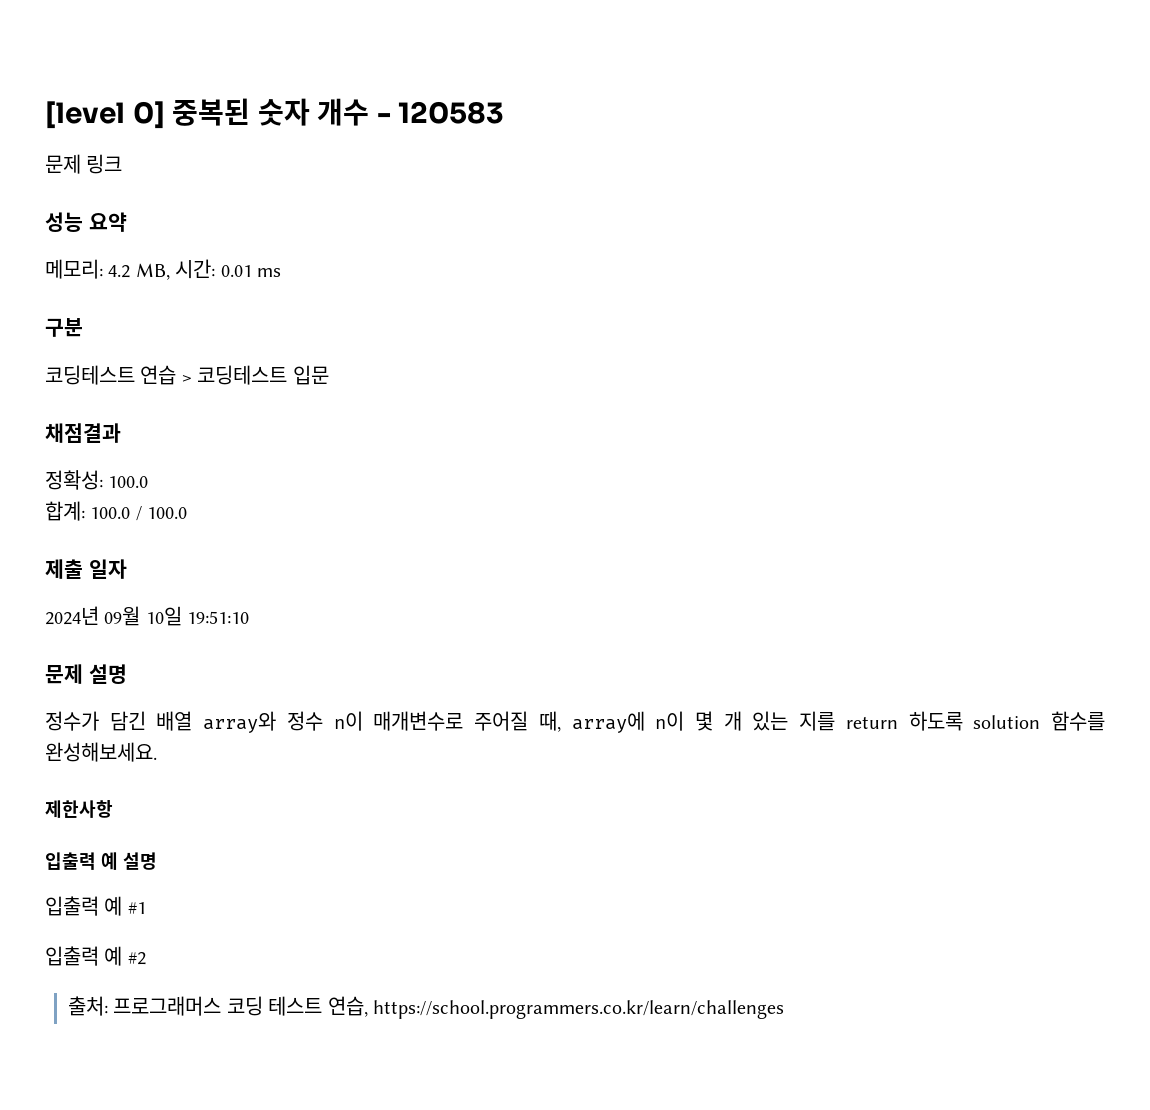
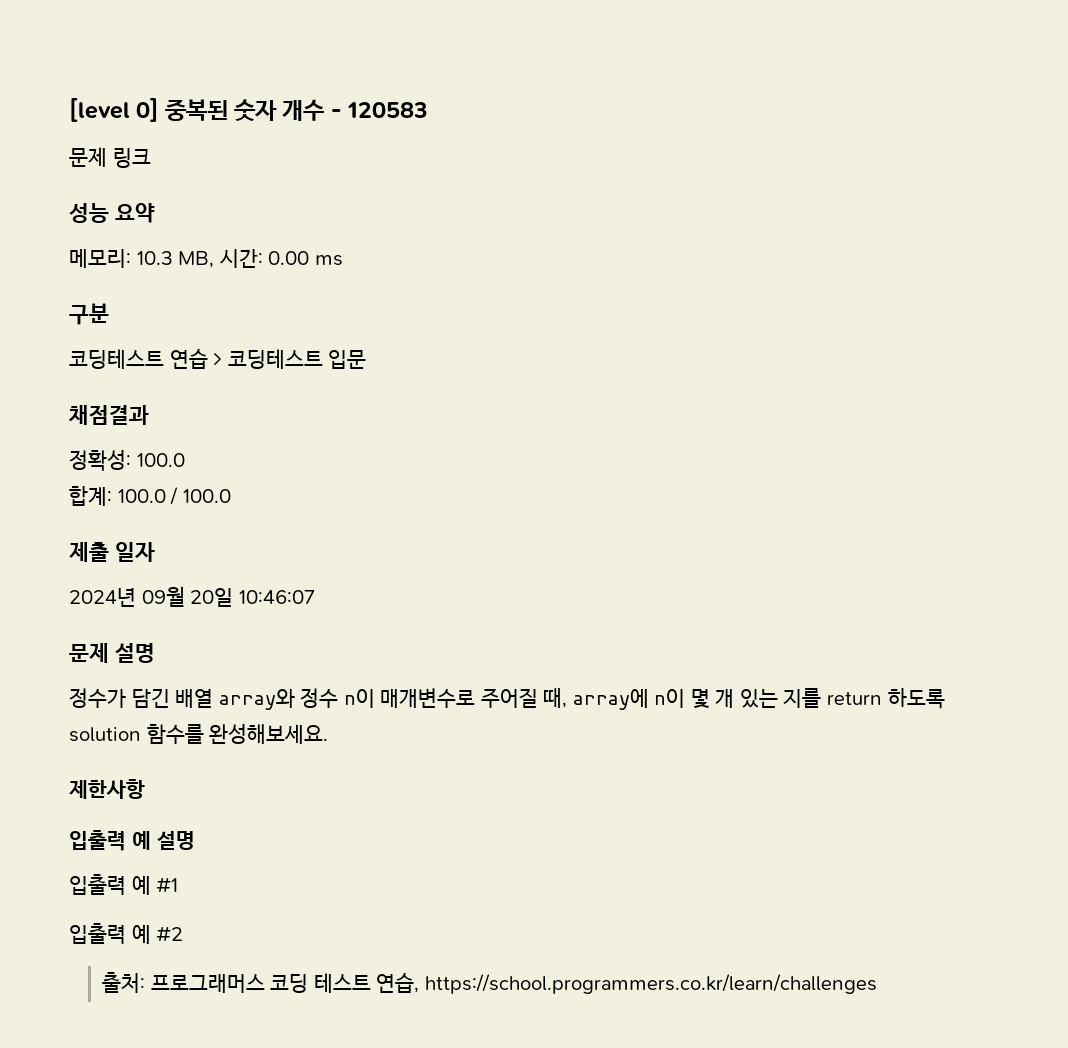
[108,265,131,278] 4.2 -> [136,251,173,265] 10.3
[220,265,252,277] 0.01 -> [268,251,310,265] 0.00
[145,606,250,626] 10일 19:51:10 -> [190,588,315,607] 20일 10:46:07

